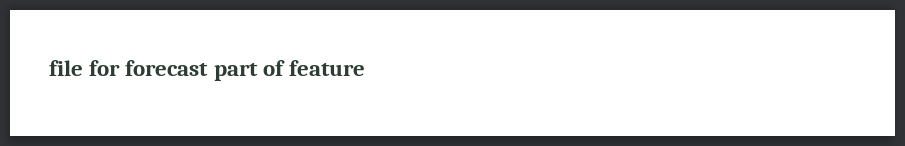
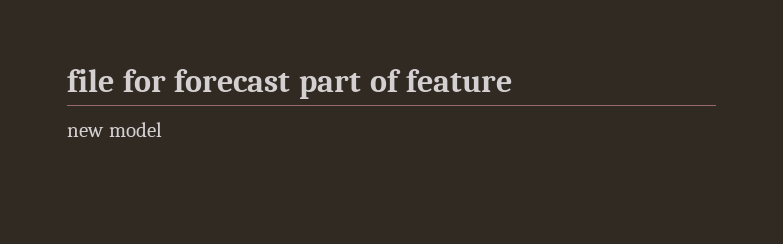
(366, 68) none -> [67,122,162,137] // new model

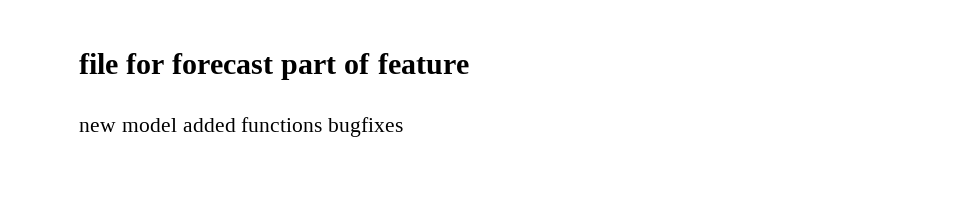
(162, 129) none -> [182,117,404,137] added functions bugfixes

